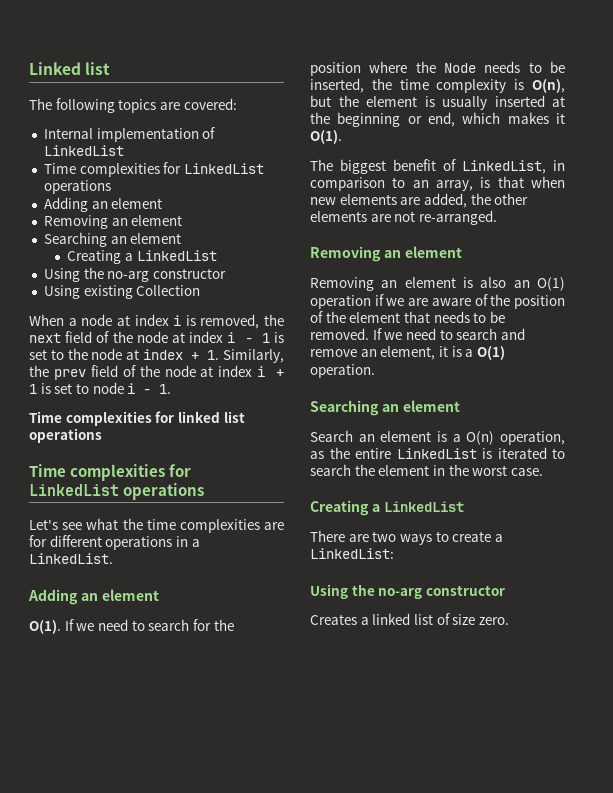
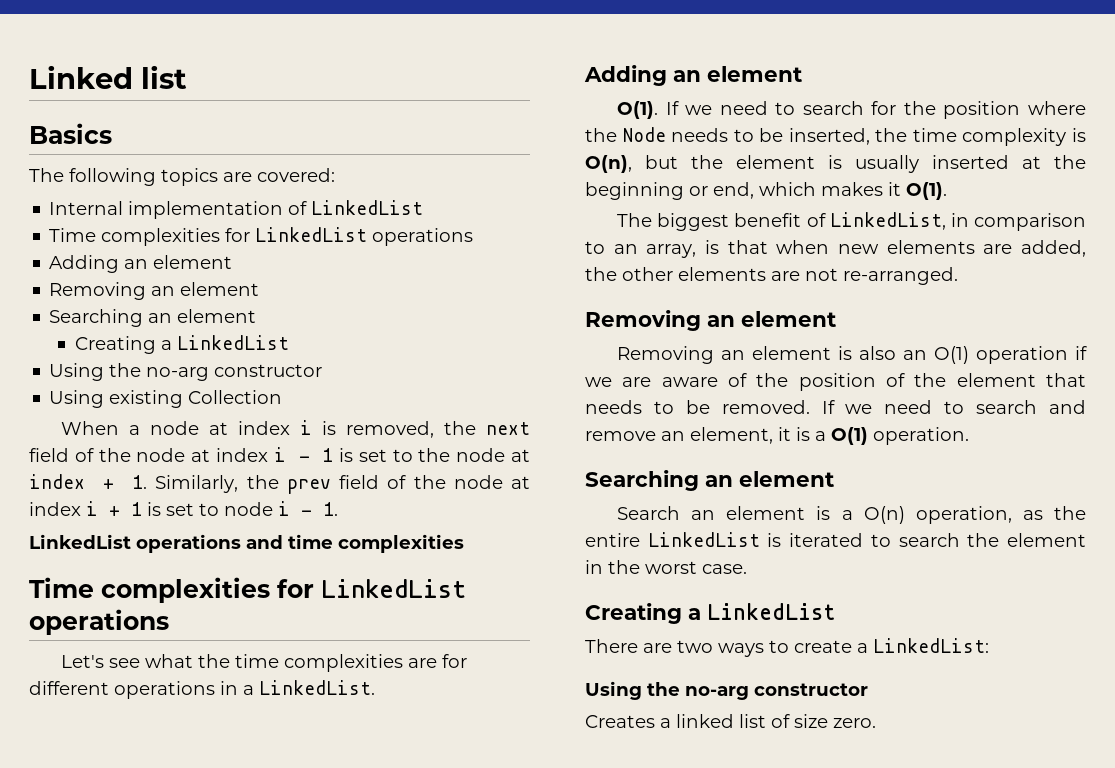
(111, 68) none -> [29,123,112,144] // Basics
[29,411,245,426] [29,428,102,443] Time complexities for linked list operations -> [29,534,464,553] LinkedList operations and time complexities

